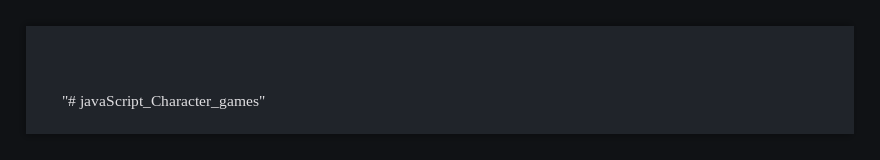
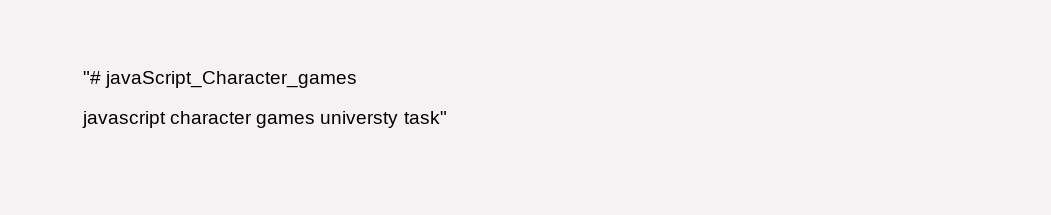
[79,96,266,109] javaScript_Character_games" -> [105,71,358,88] [82,111,447,128] javaScript_Character_games // javascript character games universty task"

